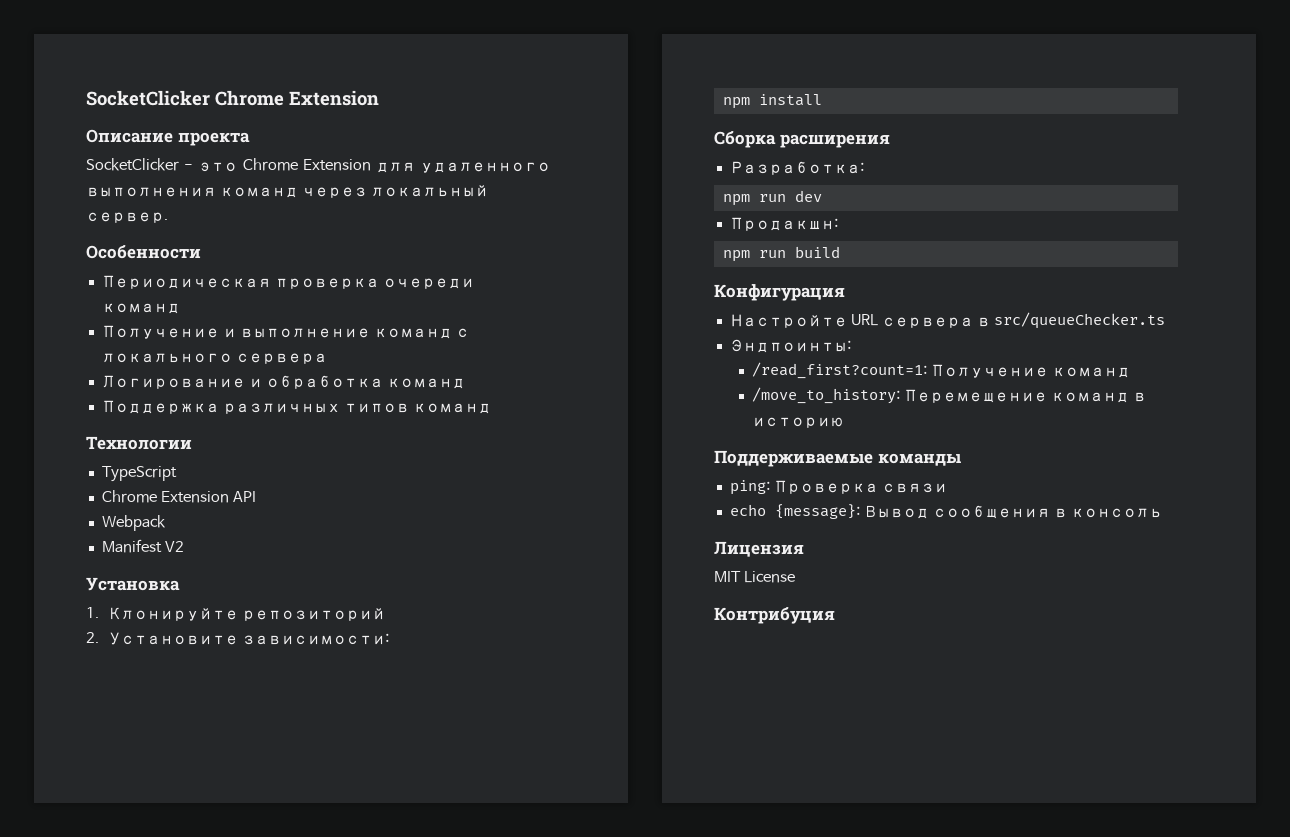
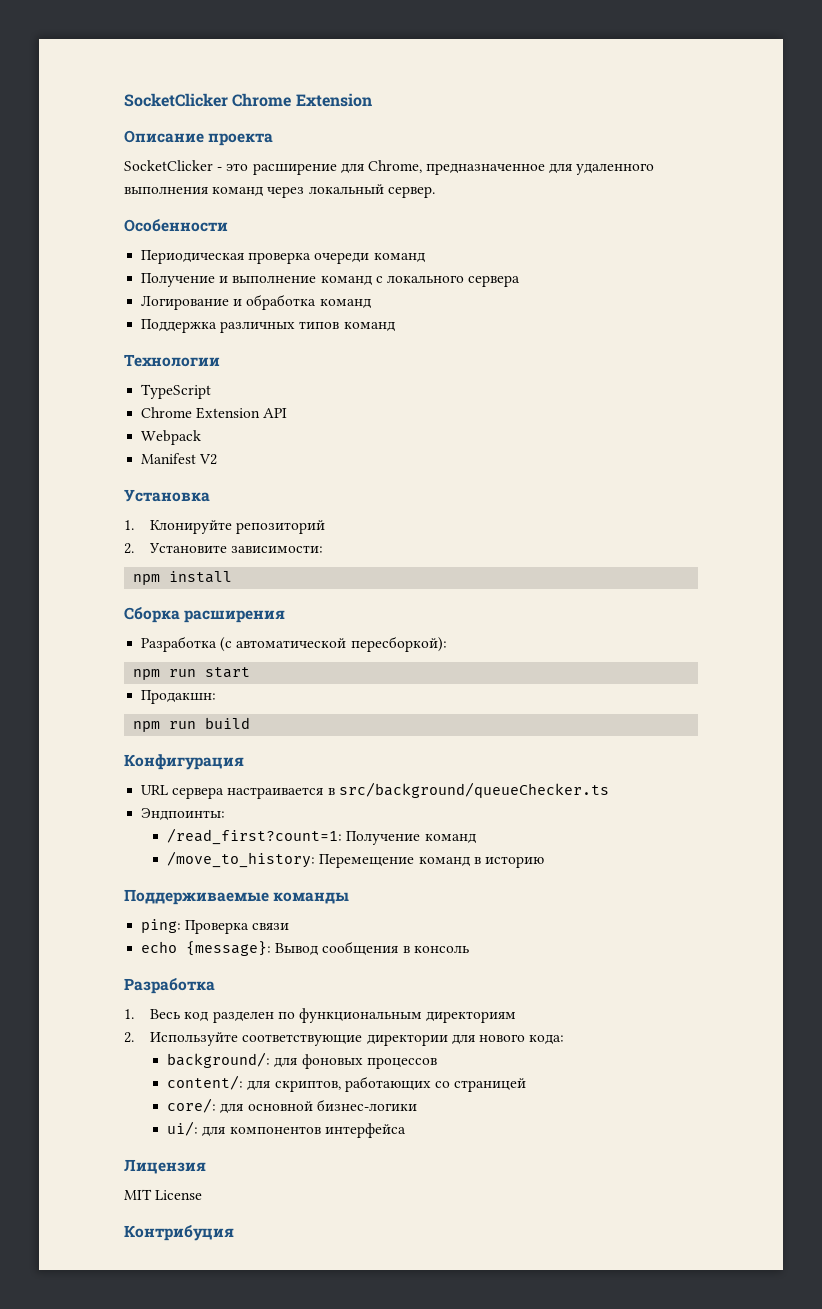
[242,158,371,171] Chrome Extension -> [252,160,546,175] расширение для Chrome, предназначенное
[729,161,864,175] [722,190,822,206] Разработка: // npm run dev -> [141,636,447,652] [133,667,251,680] Разработка (с автоматической пересборкой): // npm run start
[729,314,847,328] Настройте -> (244, 762) none
[976,312,1165,329] в src/queueChecker.ts -> [227,782,609,799] настраивается в src/background/queueChecker.ts
(1162, 513) none -> [124,978,215,994] [124,1008,517,1023] [124,1032,565,1046] [167,1052,437,1069] [167,1075,527,1092] [167,1098,417,1114] [167,1121,406,1138] // Разработка // 1. Весь код разделен по функциональным директориям // 2. Используйте соответствующие директории для нового кода: // background/: для фоновых процессов // content/: для скриптов, работающих со страницей // core/: для основной бизнес-логики // ui/: для компонентов интерфейса

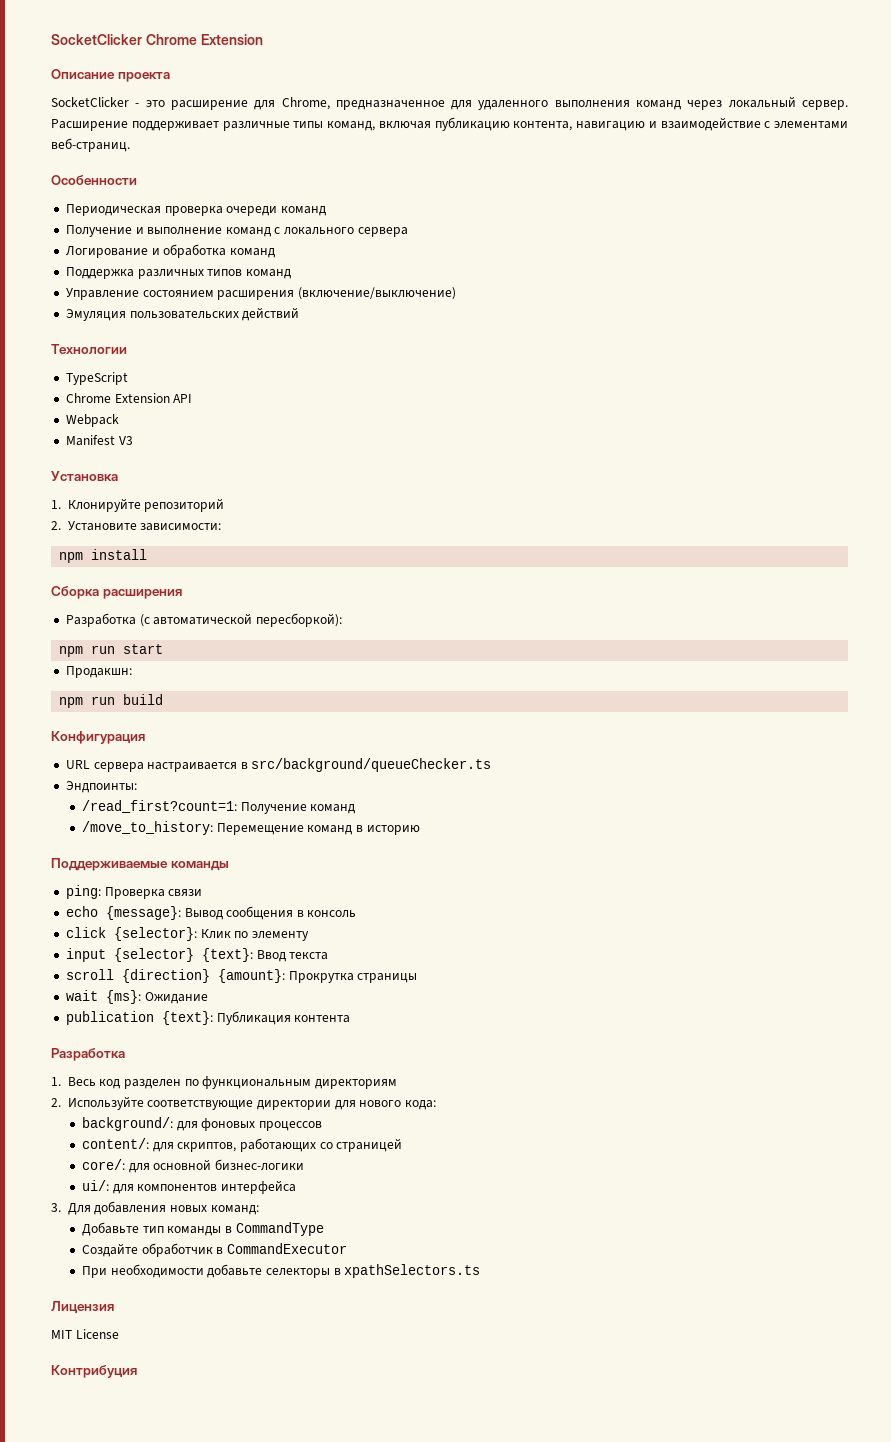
(435, 192) none -> [51,117,848,131] [51,138,130,152] Расширение поддерживает различные типы команд, включая публикацию контента, навигацию и взаимодействие с элементами веб-страниц.
(395, 327) none -> [65,287,456,300] [65,307,300,321] // Управление состоянием расширения (включение/выключение) // Эмуляция пользовательских действий
[199,454,218,465] V2 -> [118,436,133,445] V3
(469, 949) none -> [65,927,309,941] [65,948,329,962] [65,969,418,983] [65,990,208,1004] [65,1011,351,1025] // click {selector}: Клик по элементу // input {selector} {text}: Ввод текста // scroll {direction} {amount}: Прокрутка страницы // wait {ms}: Ожидание // publication {text}: Публикация контента
(406, 1130) none -> [51,1201,259,1215] [82,1222,324,1236] [82,1243,348,1257] [82,1264,481,1278] // 3. Для добавления новых команд: // Добавьте тип команды в CommandType // Создайте обработчик в CommandExecutor // При необходимости добавьте селекторы в xpathSelectors.ts

